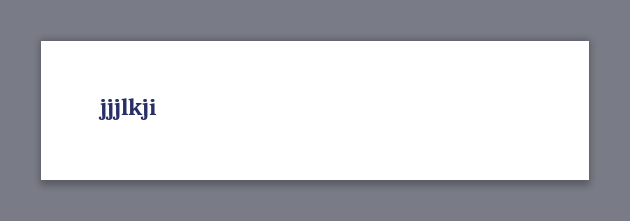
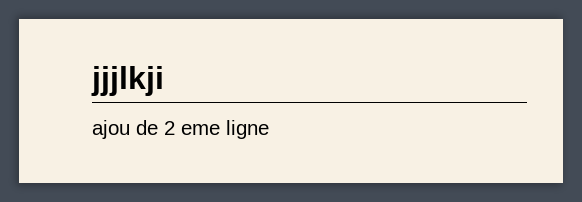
(157, 109) none -> [92,120,269,139] // ajou de 2 eme ligne

